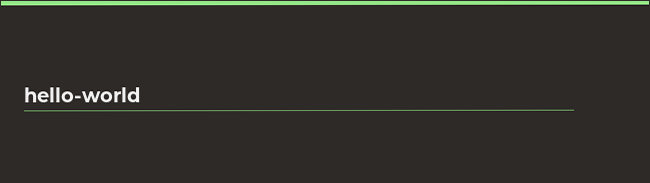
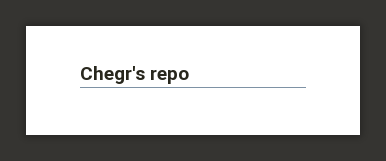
[23,87,142,103] hello-world -> [80,66,190,84] Chegr's repo

